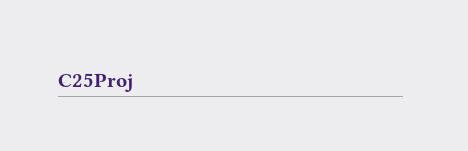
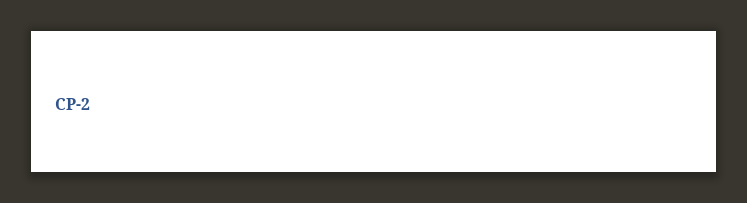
[58,73,133,92] C25Proj -> [55,98,90,110] CP-2

